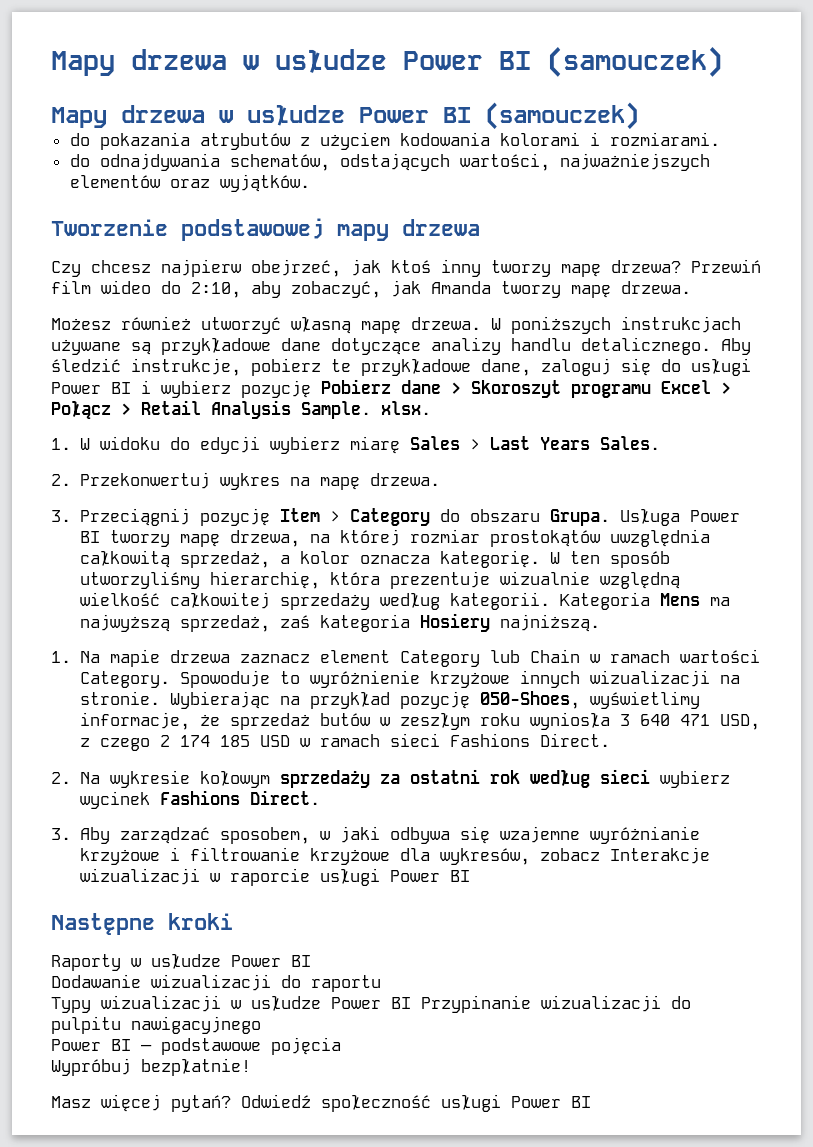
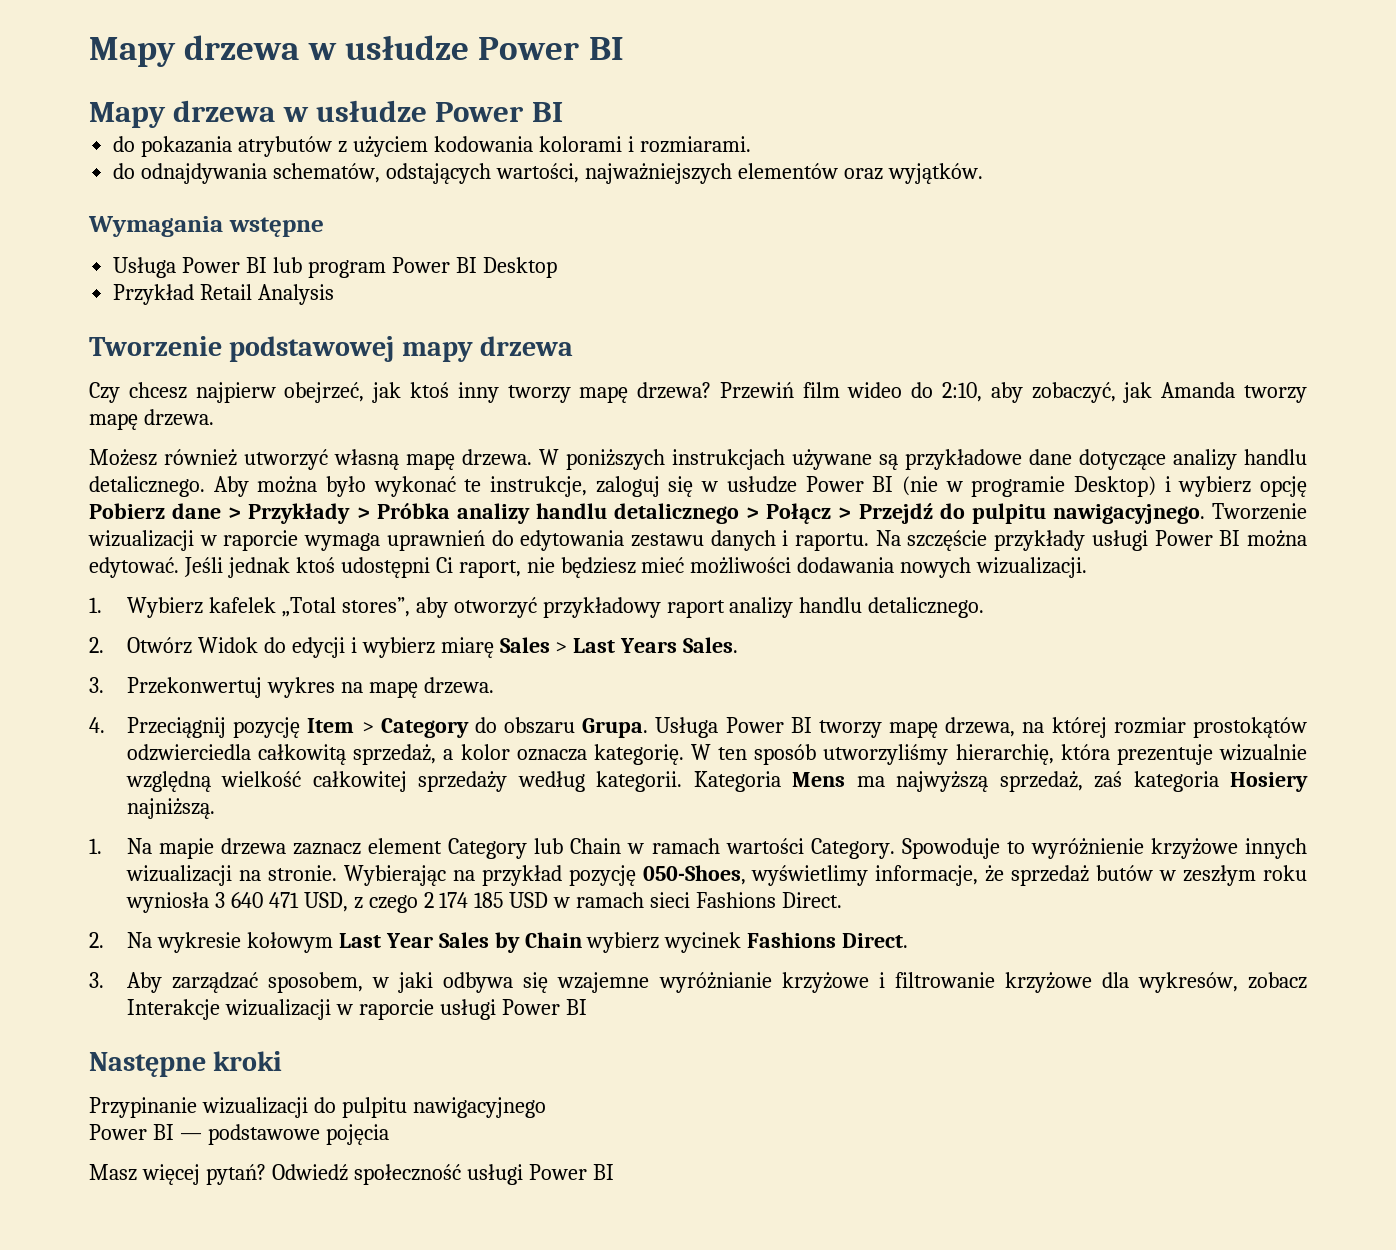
[51,47,723,77] [51,102,639,130] Mapy drzewa w usłudze Power BI (samouczek) // Mapy drzewa w usłudze Power BI (samouczek) -> [89,35,624,67] [89,100,563,128] Mapy drzewa w usłudze Power BI // Mapy drzewa w usłudze Power BI
(310, 183) none -> [88,216,324,237] [113,257,557,278] [113,284,335,305] // Wymagania wstępne // Usługa Power BI lub program Power BI Desktop // Przykład Retail Analysis
[51,358,751,376] [51,379,731,398] [51,400,431,419] [51,436,160,450] śledzić instrukcje, pobierz te przykładowe dane, zaloguj się do usługi Power BI i wybierz pozycję Pobierz dane > Skoroszyt programu Excel > Połącz > Retail Analysis Sample. xlsx. // 1. W widoku -> [257,476,1308,497] [89,503,1307,524] [88,530,1308,551] [89,557,1088,578] [89,597,985,618] [89,637,258,654] można było wykonać te instrukcje, zaloguj się w usłudze Power BI (nie w programie Desktop) i wybierz opcję Pobierz dane > Przykłady > Próbka analizy handlu detalicznego > Połącz > Przejdź do pulpitu nawigacyjnego. Tworzenie wizualizacji w raporcie wymaga uprawnień do edytowania zestawu danych i raportu. Na szczęście przykłady usługi Power BI można edytować. Jeśli jednak ktoś udostępni Ci raport, nie będziesz mieć możliwości dodawania nowych wizualizacji. // 1. Wybierz kafelek „Total stores”, aby otworzyć przykładowy raport analizy handlu detalicznego. // 2. Otwórz Widok
(260, 445) none -> [350,637,357,653] i
[51,474,71,486] 2. -> [89,677,104,693] 3.
[51,510,71,522] 3. -> [89,717,105,733] 4.
[609,529,710,547] uwzględnia -> [126,744,251,761] odzwierciedla
[279,769,650,788] sprzedaży za ostatni rok według sieci -> [338,932,582,953] Last Year Sales by Chain
[51,954,311,971] [51,974,381,992] [51,995,411,1013] Raporty w usłudze Power BI // Dodawanie wizualizacji do raportu // Typy wizualizacji w usłudze Power BI -> (283, 1061) none
[51,1058,251,1076] // Wypróbuj bezpłatnie! -> (389, 1134) none

